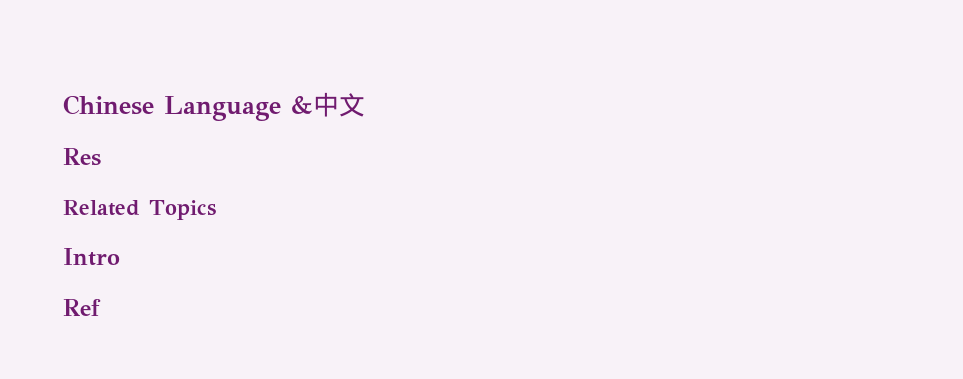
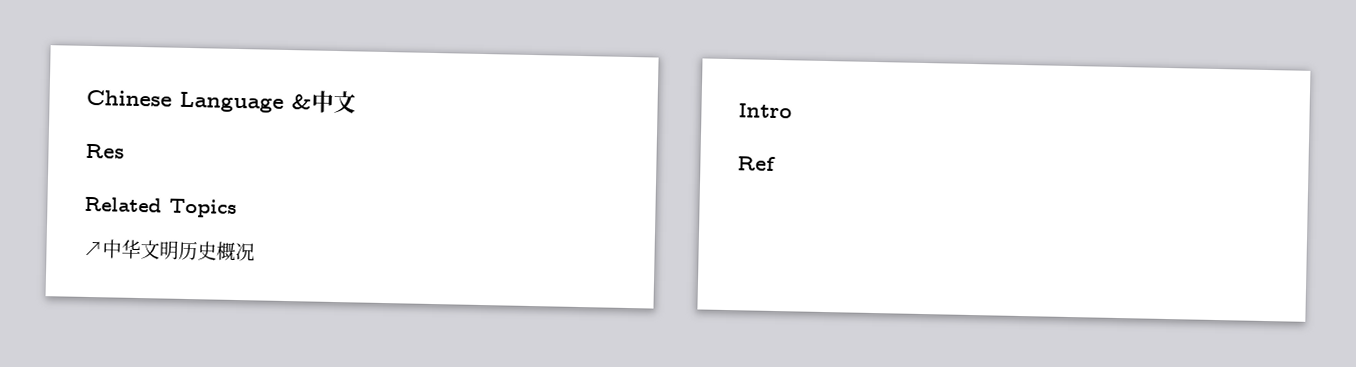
(216, 210) none -> [83,239,255,262] // ↗中华文明历史概况

